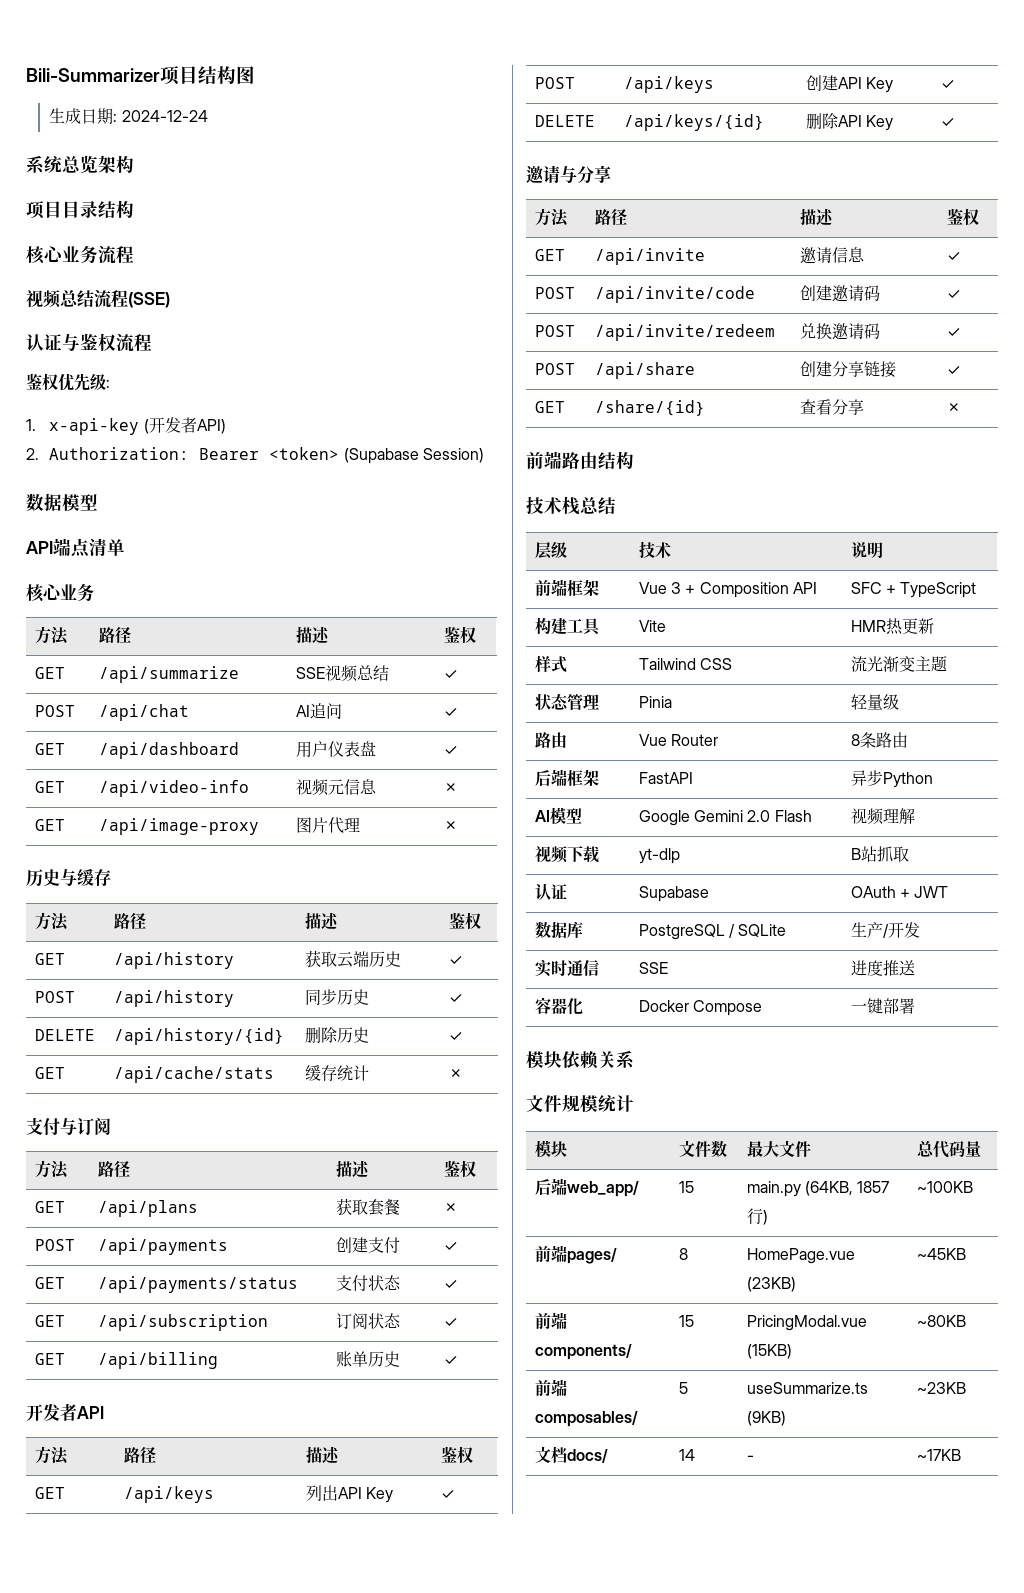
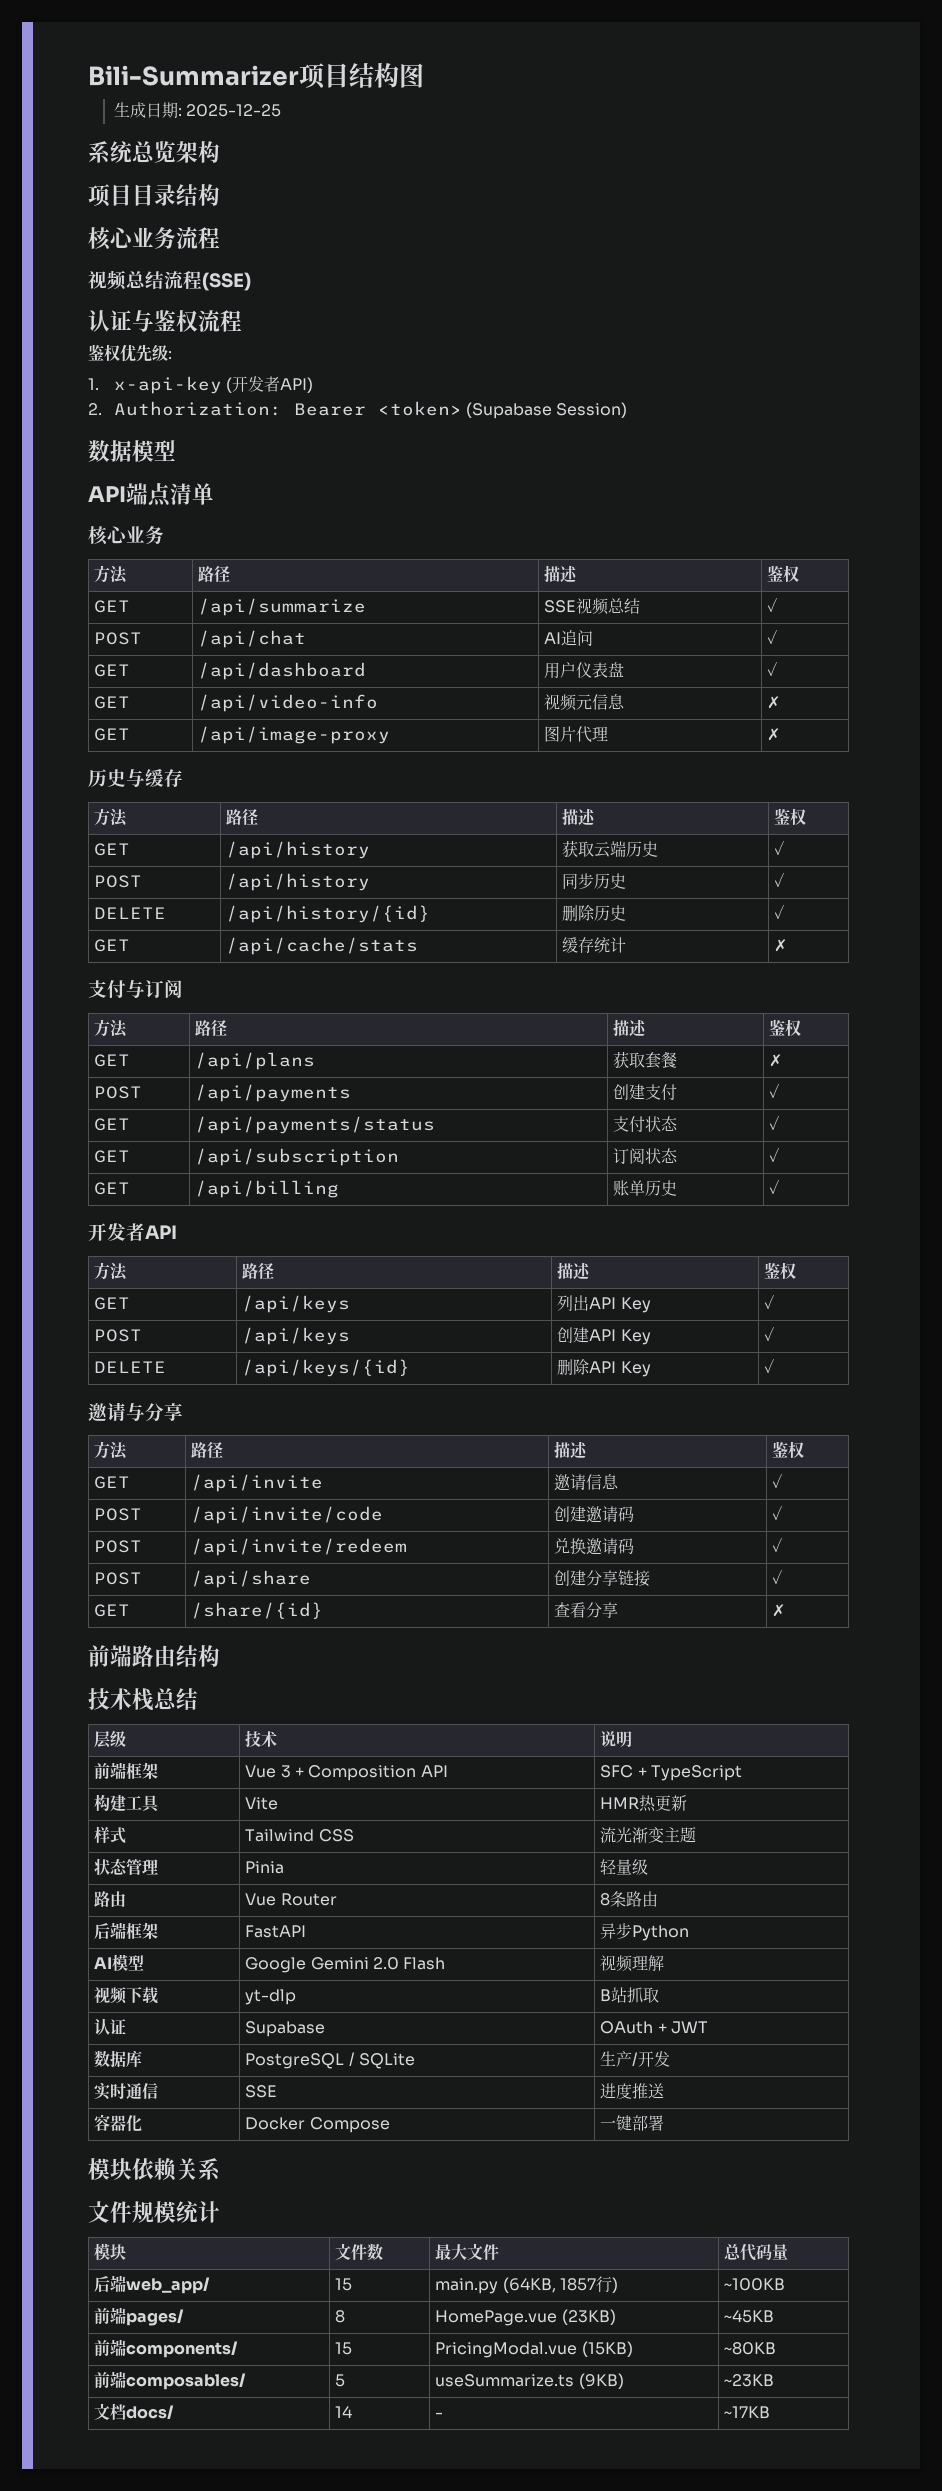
[121,110,208,122] 2024-12-24 -> [186,104,282,117] 2025-12-25

